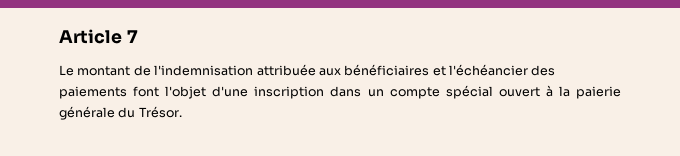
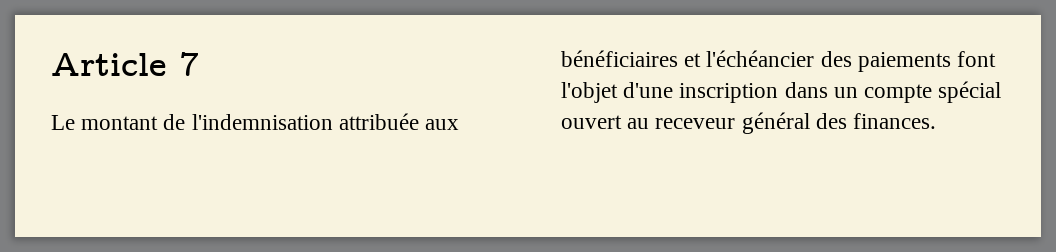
[545,85,621,99] [59,106,182,120] à la paierie générale du Trésor. -> [627,112,937,134] au receveur général des finances.

